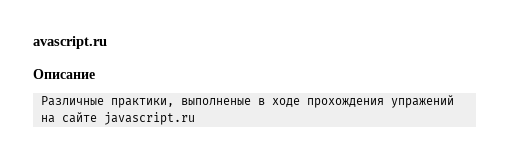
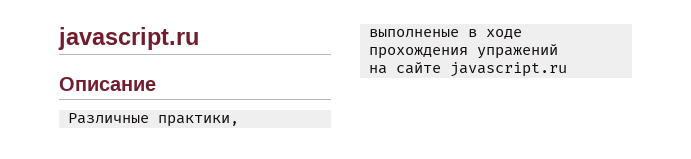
[33,36,107,49] avascript.ru -> [58,27,199,50] javascript.ru

